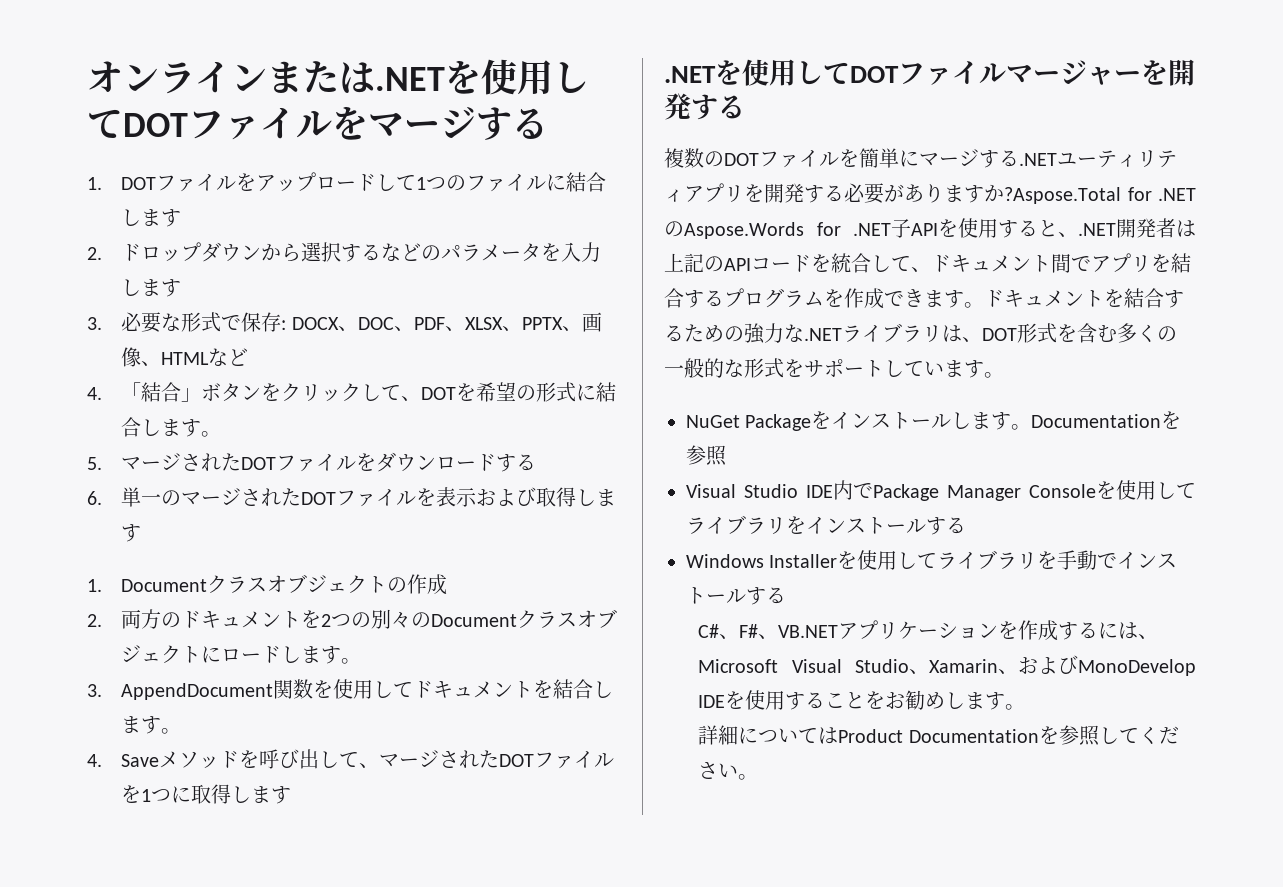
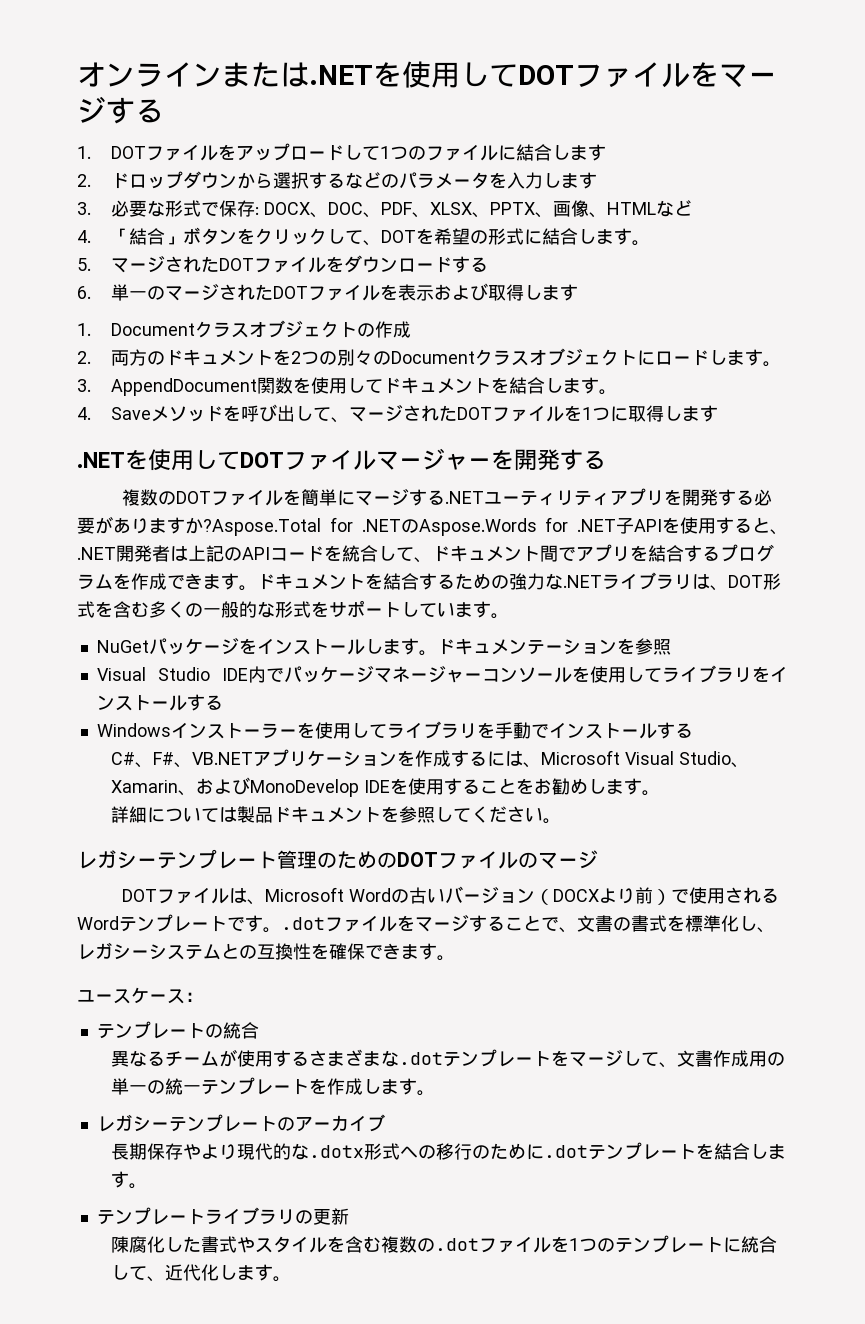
[745,414,812,431] Package -> [148,638,239,655] パッケージ
[1031,414,1162,428] Documentation -> [436,638,617,655] ドキュメンテーション
[873,484,1096,501] Package Manager Console -> [284,666,572,683] パッケージマネージャーコンソール
[769,554,838,568] Installer -> [170,722,297,739] インストーラー
[838,729,1039,743] Product Documentation -> [236,806,381,823] 製品ドキュメント
(759, 777) none -> [77,849,598,869] [122,886,780,905] [77,914,775,933] [77,942,455,961] [77,987,203,1004] [96,1021,259,1039] [110,1049,785,1068] [110,1077,435,1096] [96,1114,385,1132] [110,1142,786,1160] [110,1171,147,1189] [96,1207,349,1225] [110,1235,777,1253] [110,1264,291,1282] // レガシーテンプレート管理のためのDOTファイルのマージ // DOTファイルは、Microsoft Wordの古いバージョン（DOCXより前）で使用されるWordテンプレートです。.dotファイルをマージすることで、文書の書式を標準化し、レガシーシステムとの互換性を確保できます。 // ユースケース： // テンプレートの統合 // 異なるチームが使用するさまざまな.dotテンプレートをマージして、文書作成用の単一の統一テンプレートを作成します。 // レガシーテンプレートのアーカイブ // 長期保存やより現代的な.dotx形式への移行のために.dotテンプレートを結合します。 // テンプレートライブラリの更新 // 陳腐化した書式やスタイルを含む複数の.dotファイルを1つのテンプレートに統合して、近代化します。

